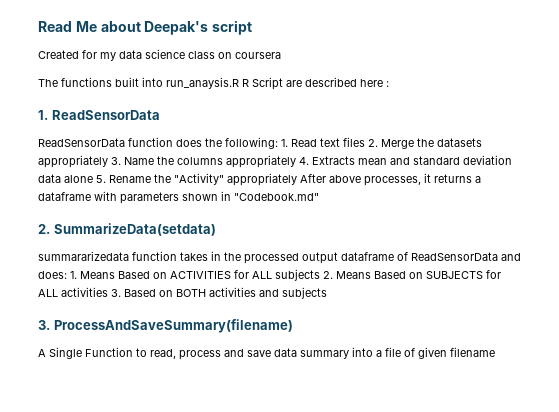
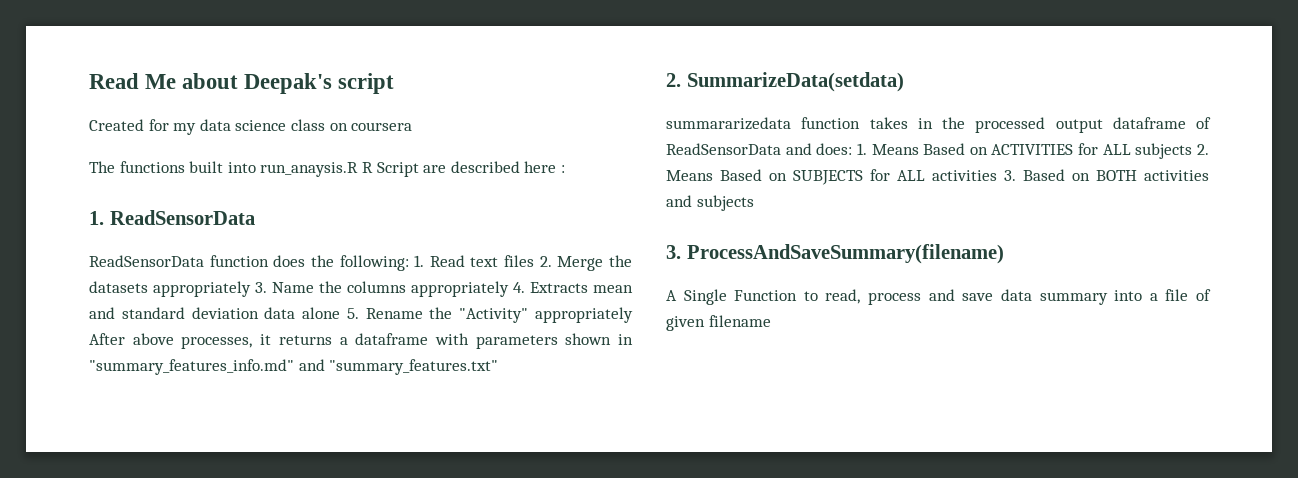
[234,193,319,201] "Codebook.md" -> [89,359,499,375] "summary_features_info.md" and "summary_features.txt"

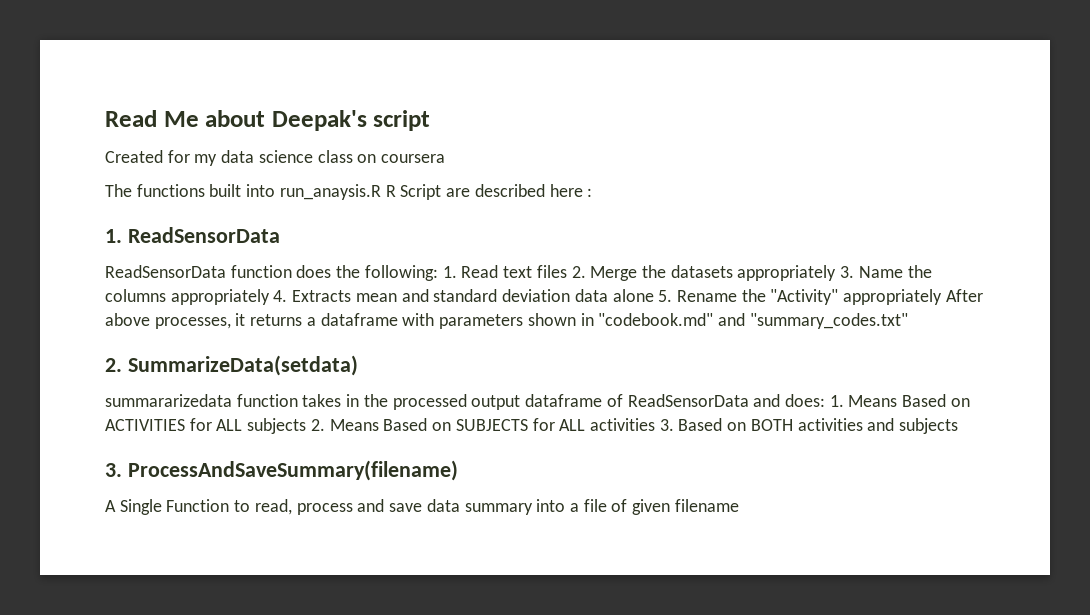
[89,359,499,375] "summary_features_info.md" and "summary_features.txt" -> [598,313,908,329] "codebook.md" and "summary_codes.txt"

